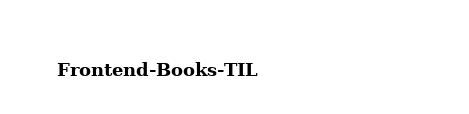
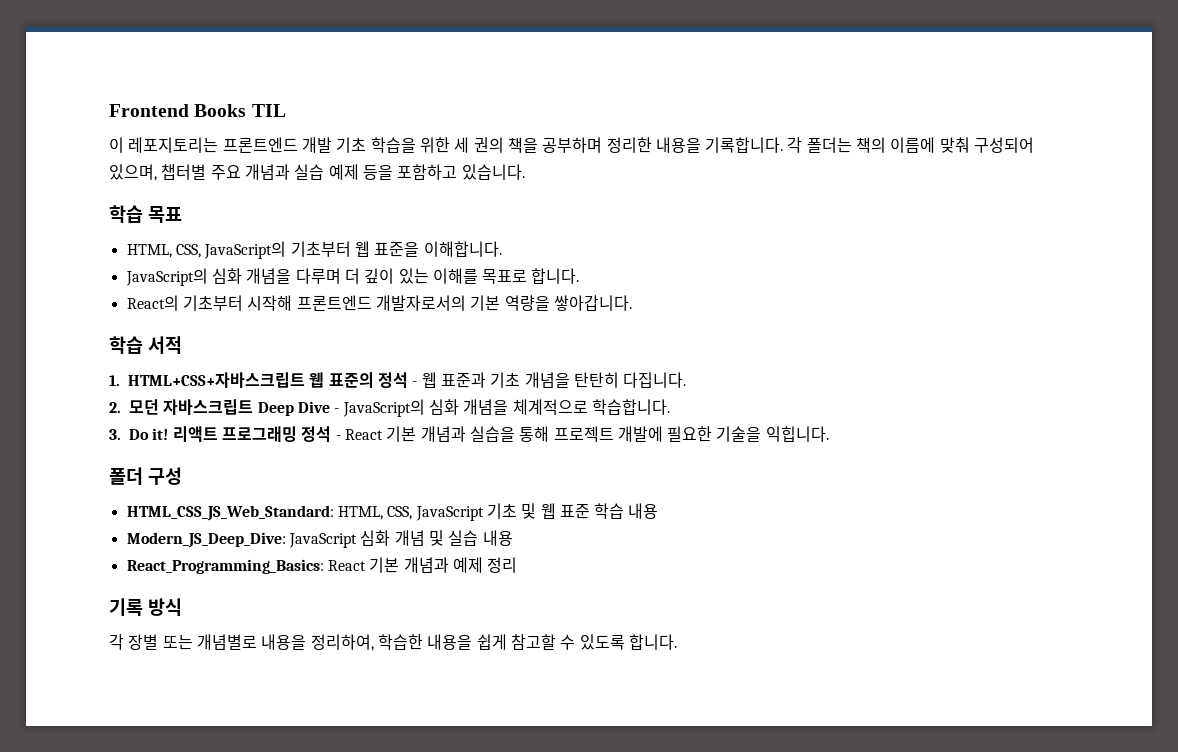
[57,62,258,76] Frontend-Books-TIL -> [109,104,286,117] [109,137,1035,153] [109,164,525,181] [109,205,182,223] [126,241,502,259] [125,268,580,286] [126,295,632,311] [109,336,182,354] [109,372,687,388] [109,399,670,417] [109,426,829,442] [109,467,182,485] [126,503,659,521] [126,530,513,548] [126,557,518,574] [109,598,182,616] [109,634,677,651] Frontend Books TIL // 이 레포지토리는 프론트엔드 개발 기초 학습을 위한 세 권의 책을 공부하며 정리한 내용을 기록합니다. 각 폴더는 책의 이름에 맞춰 구성되어 있으며, 챕터별 주요 개념과 실습 예제 등을 포함하고 있습니다. // 학습 목표 // HTML, CSS, JavaScript의 기초부터 웹 표준을 이해합니다. // JavaScript의 심화 개념을 다루며 더 깊이 있는 이해를 목표로 합니다. // React의 기초부터 시작해 프론트엔드 개발자로서의 기본 역량을 쌓아갑니다. // 학습 서적 // 1. HTML+CSS+자바스크립트 웹 표준의 정석 - 웹 표준과 기초 개념을 탄탄히 다집니다. // 2. 모던 자바스크립트 Deep Dive - JavaScript의 심화 개념을 체계적으로 학습합니다. // 3. Do it! 리액트 프로그래밍 정석 - React 기본 개념과 실습을 통해 프로젝트 개발에 필요한 기술을 익힙니다. // 폴더 구성 // HTML_CSS_JS_Web_Standard: HTML, CSS, JavaScript 기초 및 웹 표준 학습 내용 // Modern_JS_Deep_Dive: JavaScript 심화 개념 및 실습 내용 // React_Programming_Basics: React 기본 개념과 예제 정리 // 기록 방식 // 각 장별 또는 개념별로 내용을 정리하여, 학습한 내용을 쉽게 참고할 수 있도록 합니다.

